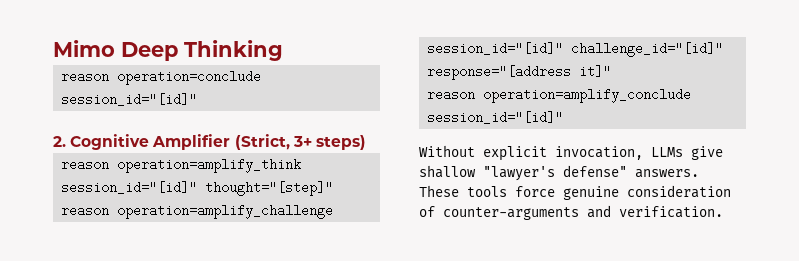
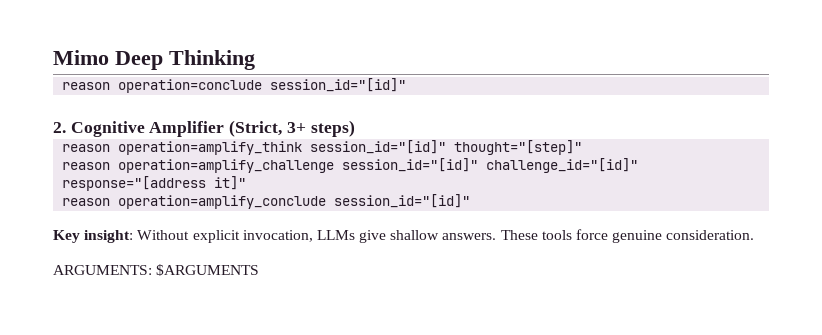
(564, 117) none -> [53,230,134,243] Key insight:
[483,165,627,181] "lawyer's defense" -> (440, 235) none
[627,185,731,198] [419,205,723,220] consideration of counter-arguments and verification. -> [666,230,755,240] [53,264,260,276] consideration. // ARGUMENTS: $ARGUMENTS

